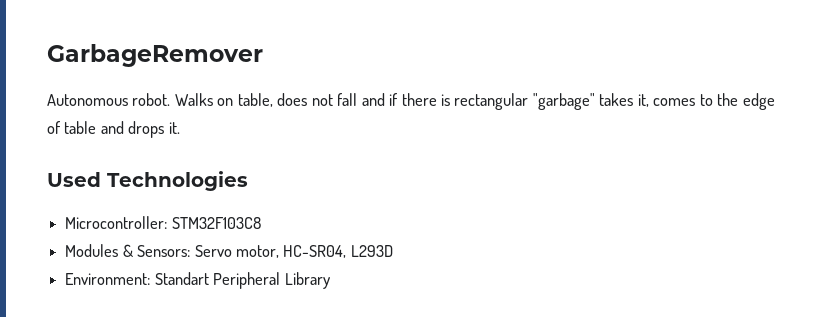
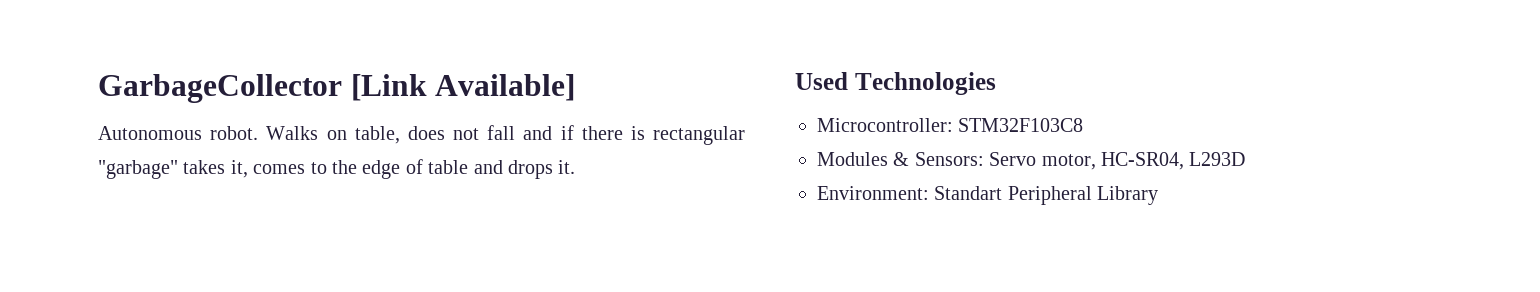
[47,44,263,67] GarbageRemover -> [98,74,576,103] GarbageCollector [Link Available]

